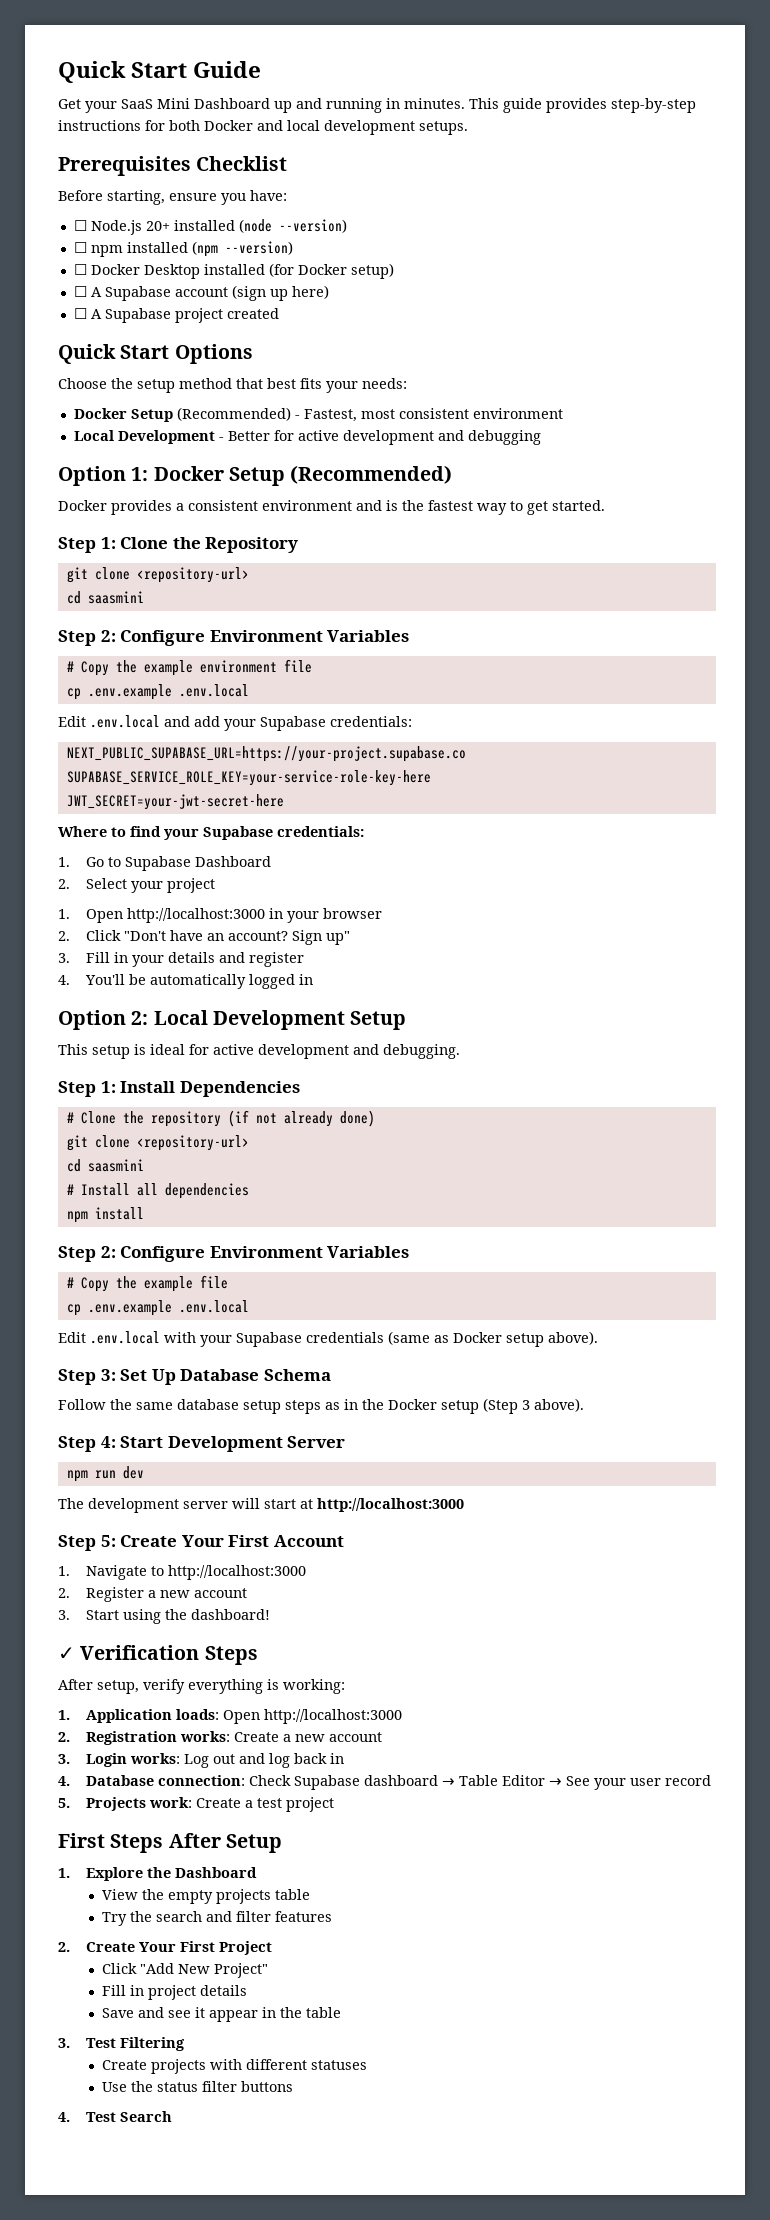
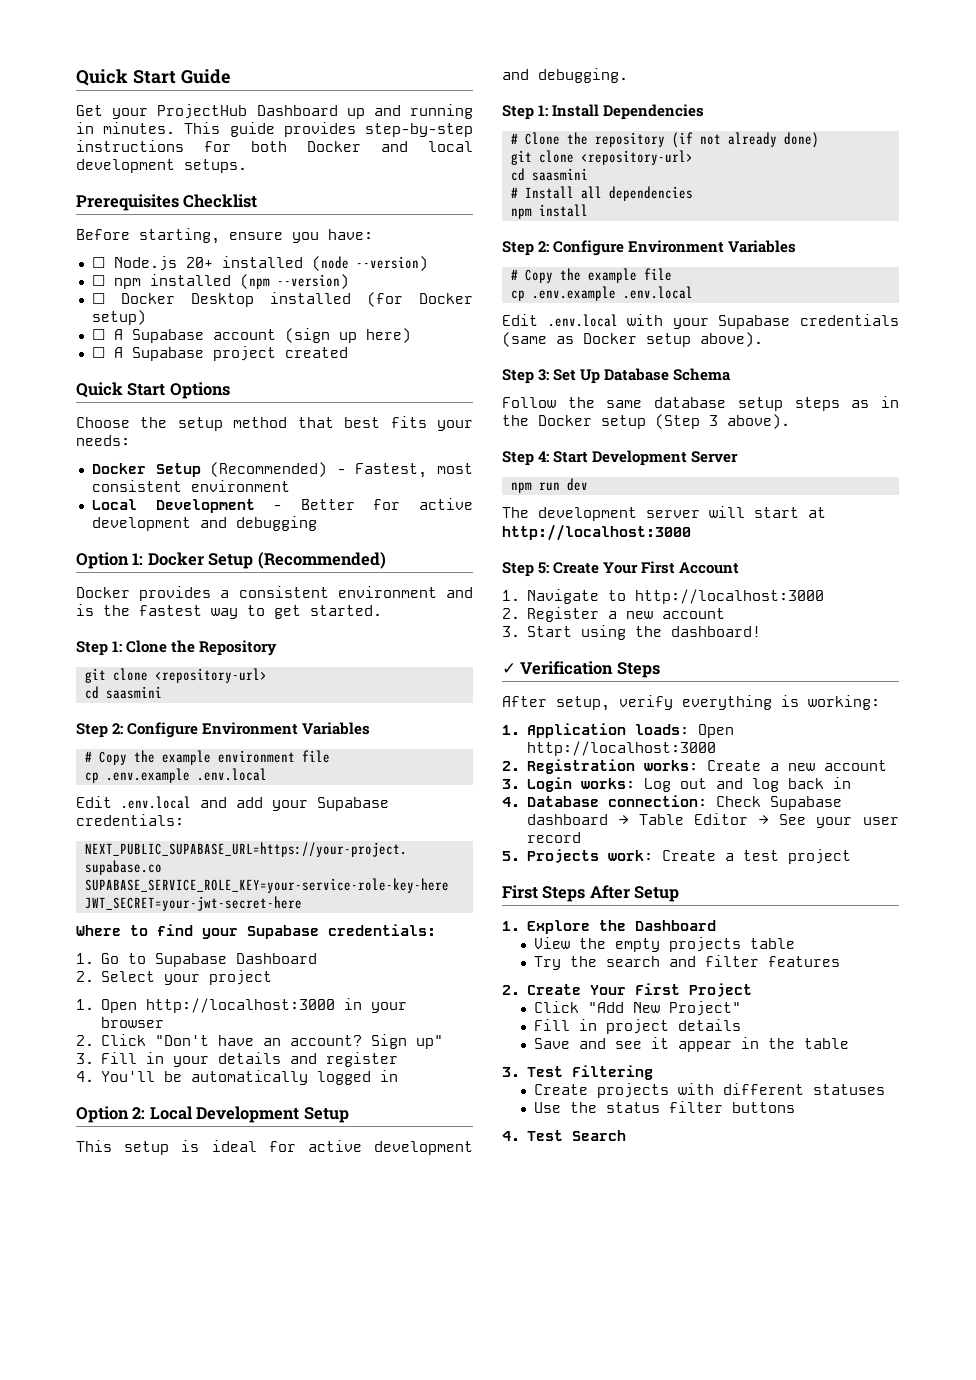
[121,98,190,109] SaaS Mini -> [157,104,248,119] ProjectHub

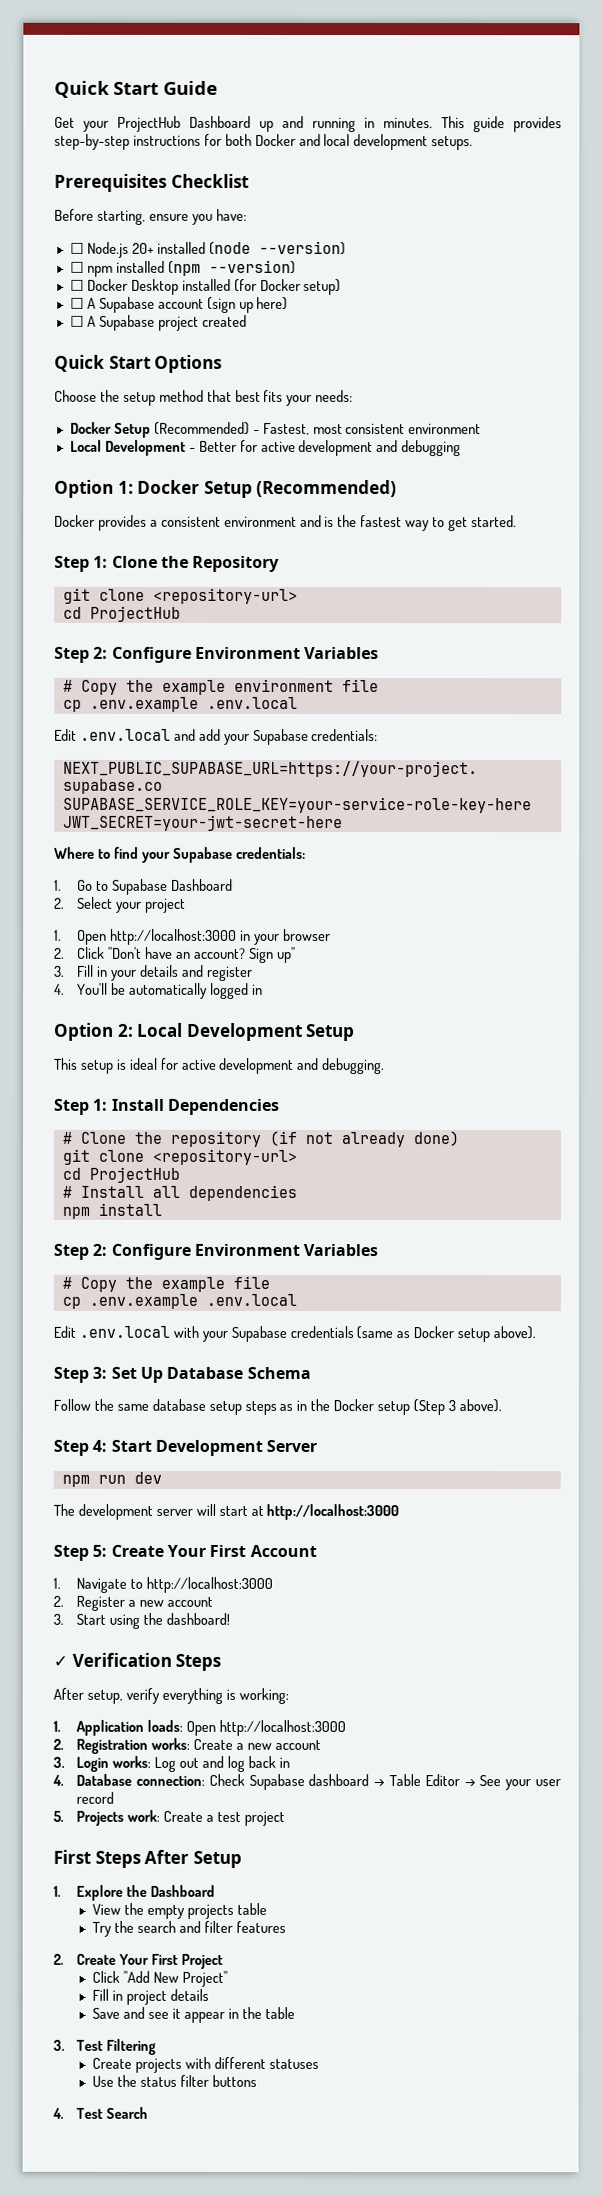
[105,686,162,699] saasmini -> [89,605,181,622] ProjectHub
[531,168,588,181] saasmini -> [88,1166,180,1183] ProjectHub

